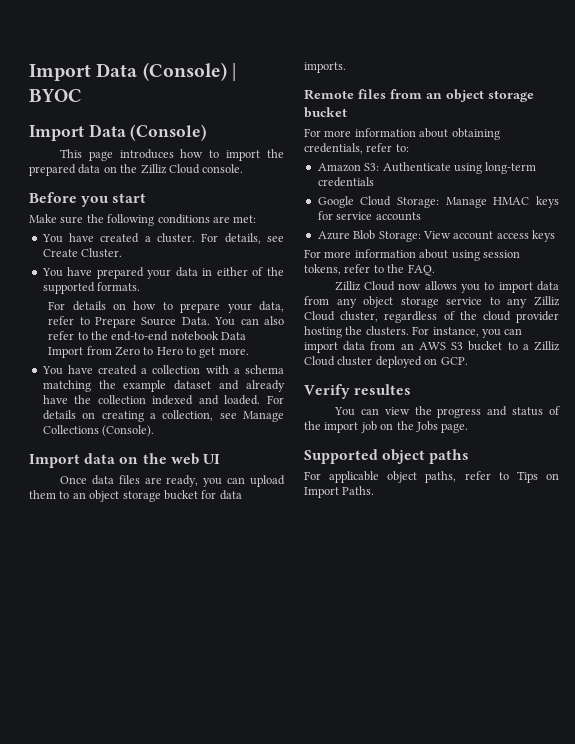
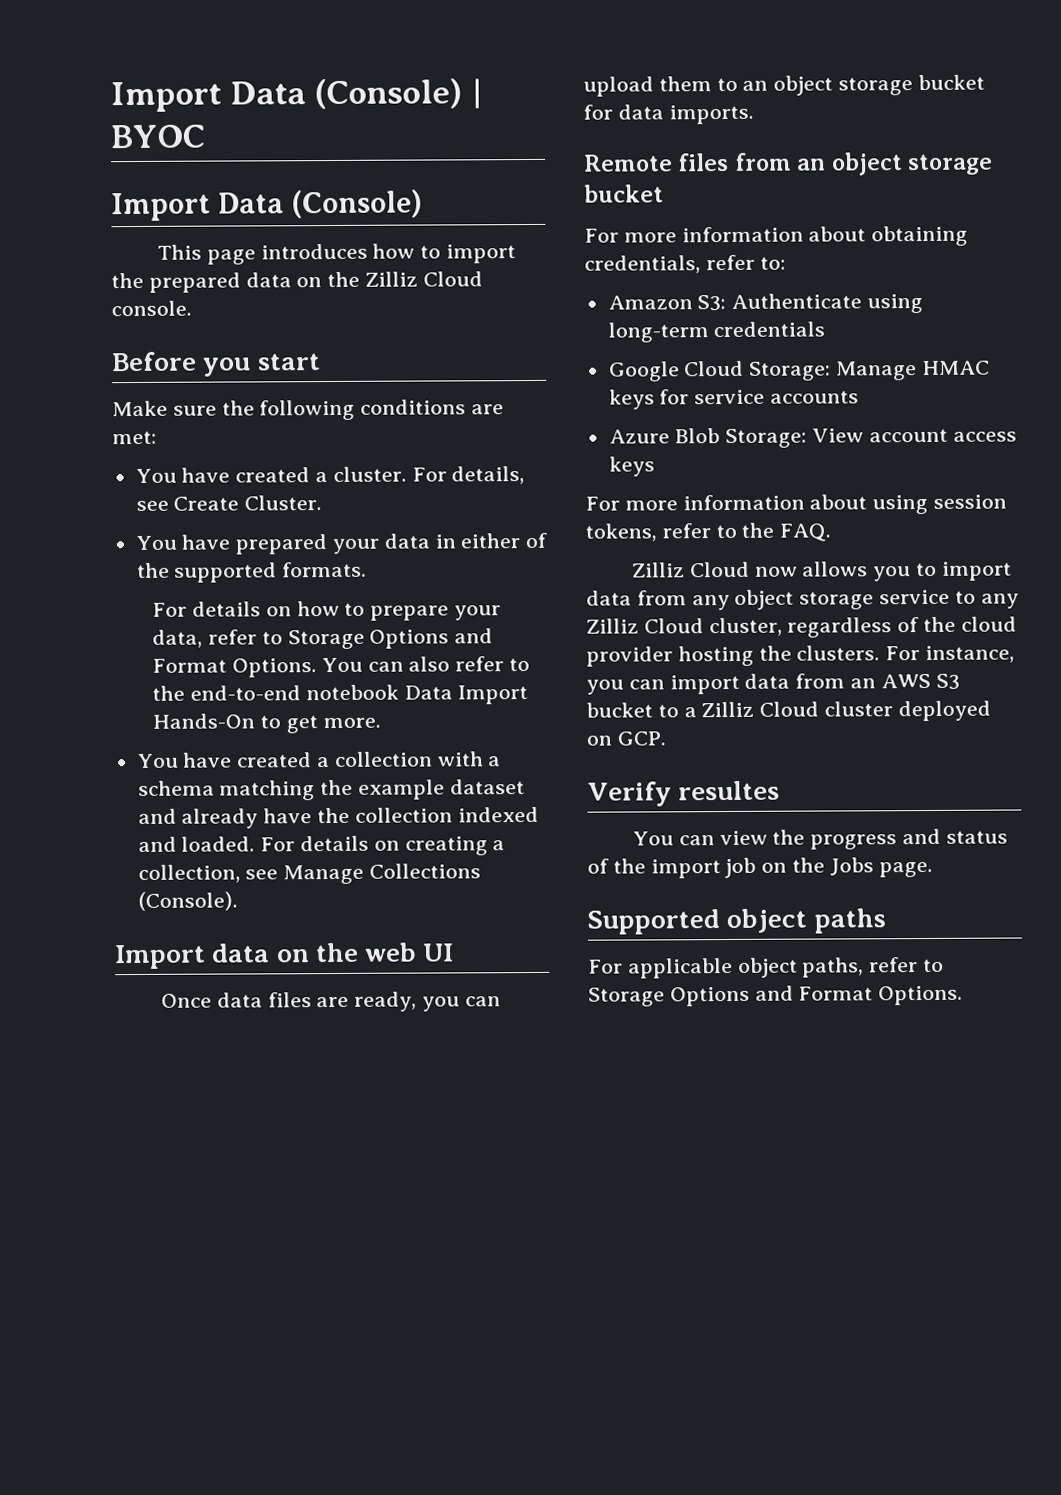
[94,317,210,328] Prepare Source Data. -> [287,628,494,650] [152,658,317,678] Storage Options and Format Options.
[86,346,183,356] from Zero to Hero -> [152,713,256,729] Hands-On
[516,471,559,483] [304,486,375,498] Tips on Import Paths. -> [588,985,964,1007] Storage Options and Format Options.

